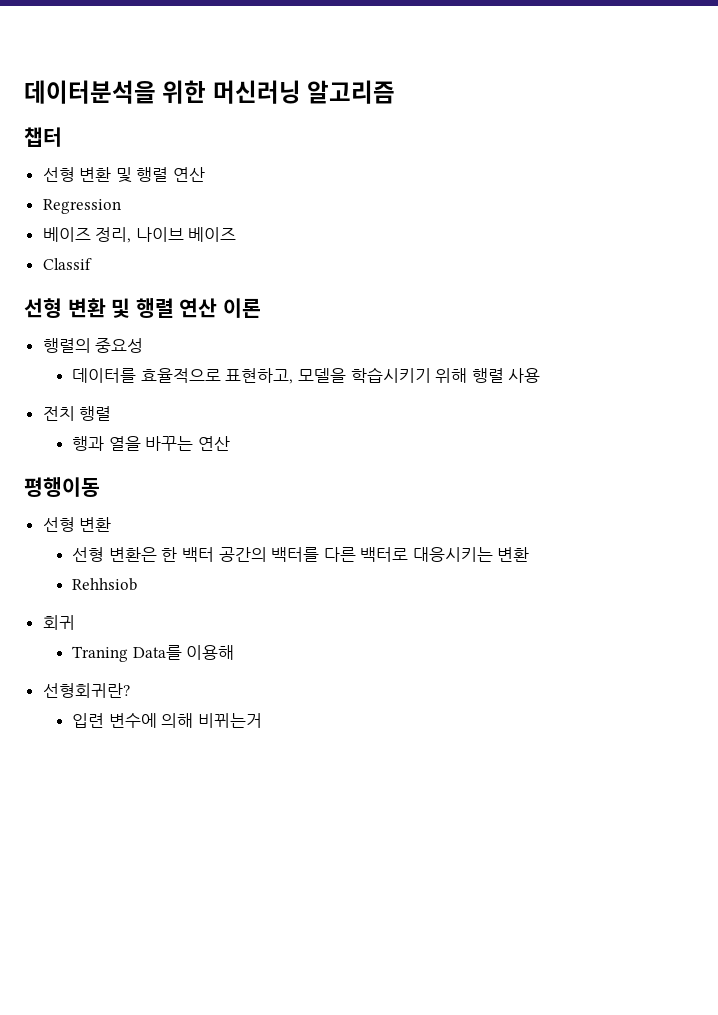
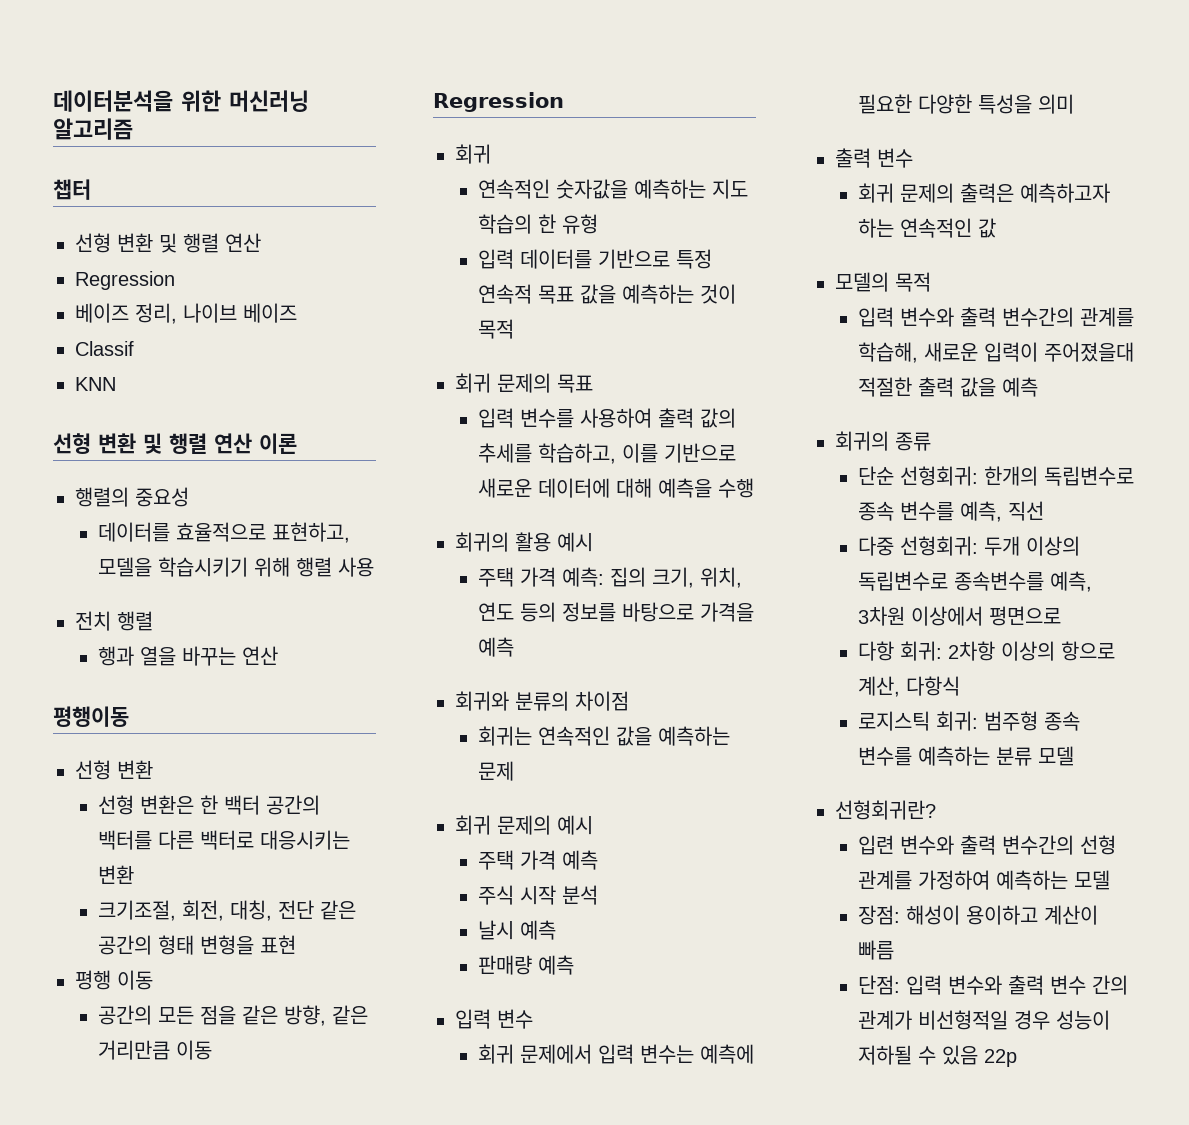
(92, 264) none -> [75,377,116,391] // KNN
[72,578,138,591] [42,615,75,630] [72,645,235,662] [42,683,130,698] [72,713,262,728] Rehhsiob // 회귀 // Traning Data를 이용해 // 선형회귀란? // 입련 변수에 의해 비뀌는거 -> [97,900,356,921] [97,935,296,955] [75,970,153,990] [97,1005,368,1026] [97,1040,212,1060] [433,92,564,112] [455,144,491,164] [477,179,748,199] [477,214,598,234] [477,249,712,269] [477,284,736,304] [477,319,514,339] [455,373,593,393] [477,408,736,428] [477,443,736,464] [477,478,754,498] [455,532,593,552] [477,567,742,588] [477,602,754,622] [477,637,514,657] [455,691,629,711] [477,726,730,746] [477,761,514,781] [455,815,593,835] [477,850,598,870] [477,885,598,905] [477,920,556,940] [477,955,574,975] [455,1009,533,1029] [477,1044,754,1064] [857,94,1074,114] [835,148,913,168] [857,183,1110,203] [857,218,996,238] [835,272,931,292] [857,307,1134,327] [857,342,1134,363] [857,377,1038,397] [835,431,931,451] [857,466,1134,486] [857,501,1044,522] [857,536,1080,556] [857,571,1092,592] [857,606,1061,626] [857,641,1115,661] [857,676,960,697] [857,711,1080,731] [857,746,1074,766] [835,800,936,820] [857,835,1116,855] [857,870,1110,890] [857,905,1098,925] [857,940,894,960] [857,975,1128,995] [857,1010,1110,1030] [857,1045,1017,1067] 크기조절, 회전, 대칭, 전단 같은 공간의 형태 변형을 표현 // 평행 이동 // 공간의 모든 점을 같은 방향, 같은 거리만큼 이동 // Regression // 회귀 // 연속적인 숫자값을 예측하는 지도 학습의 한 유형 // 입력 데이터를 기반으로 특정 연속적 목표 값을 예측하는 것이 목적 // 회귀 문제의 목표 // 입력 변수를 사용하여 출력 값의 추세를 학습하고, 이를 기반으로 새로운 데이터에 대해 예측을 수행 // 회귀의 활용 예시 // 주택 가격 예측: 집의 크기, 위치, 연도 등의 정보를 바탕으로 가격을 예측 // 회귀와 분류의 차이점 // 회귀는 연속적인 값을 예측하는 문제 // 회귀 문제의 예시 // 주택 가격 예측 // 주식 시작 분석 // 날시 예측 // 판매량 예측 // 입력 변수 // 회귀 문제에서 입력 변수는 예측에 필요한 다양한 특성을 의미 // 출력 변수 // 회귀 문제의 출력은 예측하고자 하는 연속적인 값 // 모델의 목적 // 입력 변수와 출력 변수간의 관계를 학습해, 새로운 입력이 주어졌을대 적절한 출력 값을 예측 // 회귀의 종류 // 단순 선형회귀: 한개의 독립변수로 종속 변수를 예측, 직선 // 다중 선형회귀: 두개 이상의 독립변수로 종속변수를 예측, 3차원 이상에서 평면으로 // 다항 회귀: 2차항 이상의 항으로 계산, 다항식 // 로지스틱 회귀: 범주형 종속 변수를 예측하는 분류 모델 // 선형회귀란? // 입련 변수와 출력 변수간의 선형 관계를 가정하여 예측하는 모델 // 장점: 해성이 용이하고 계산이 빠름 // 단점: 입력 변수와 출력 변수 간의 관계가 비선형적일 경우 성능이 저하될 수 있음 22p

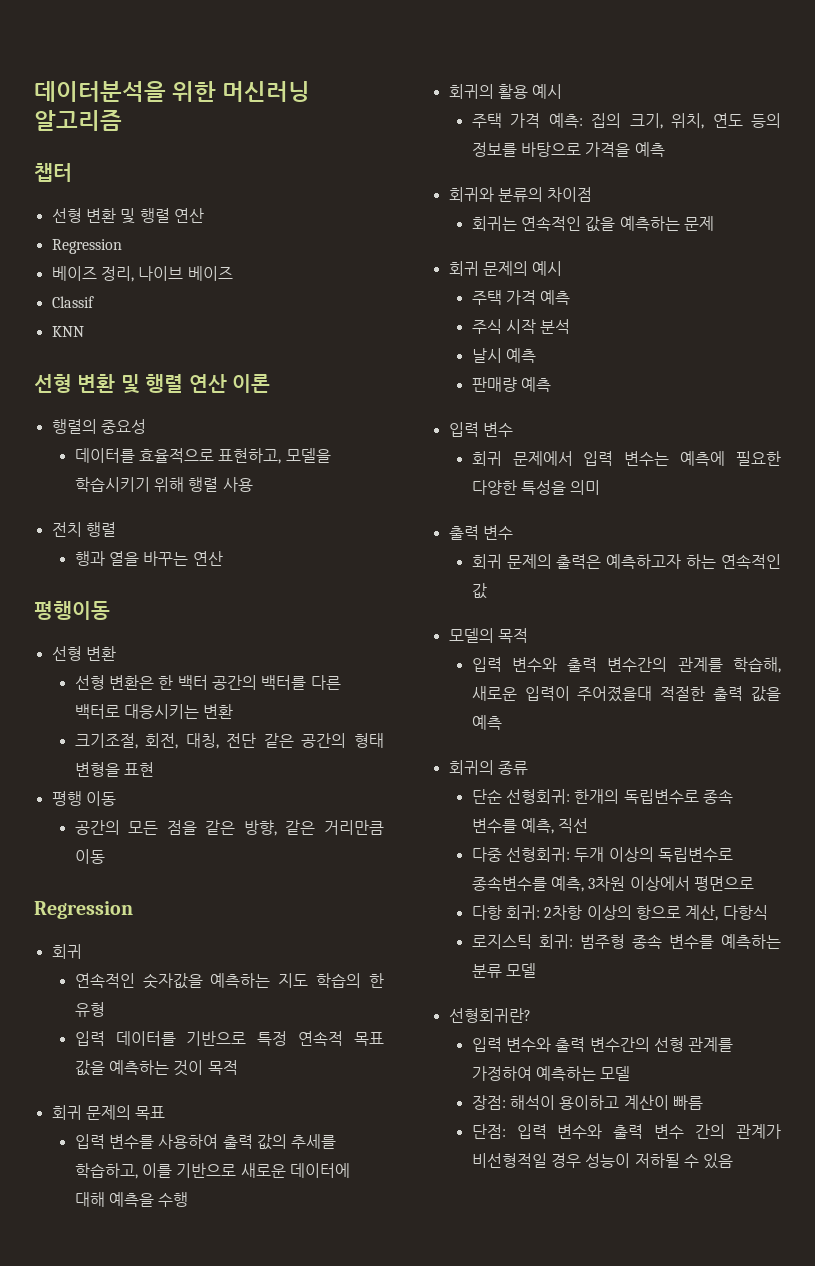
[857,835,894,855] 입련 -> [471,1037,502,1052] 입력
[905,905,960,925] 해성이 -> [510,1095,556,1110] 해석이
[983,1049,1017,1067] 22p -> (734, 1161) none

